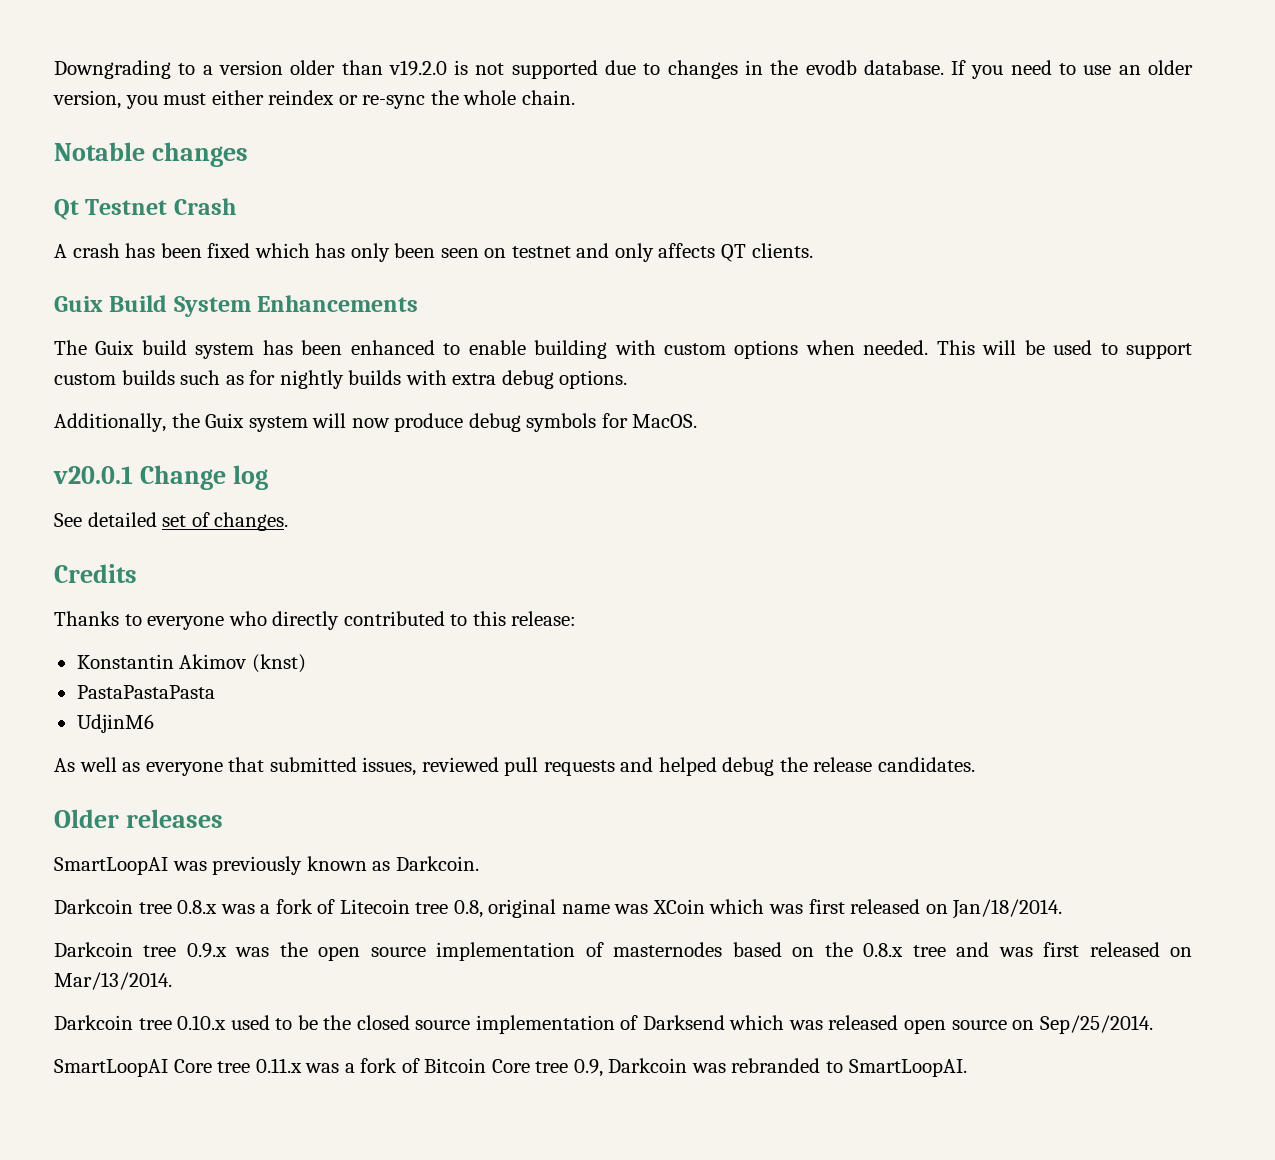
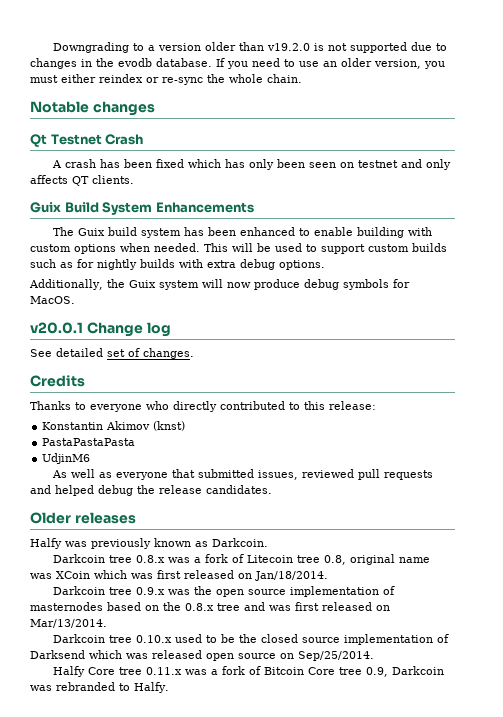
[54,857,168,875] SmartLoopAI -> [30,538,62,549] Halfy
[54,1059,168,1077] SmartLoopAI -> [53,666,86,677] Halfy
[848,1059,967,1077] SmartLoopAI. -> [134,682,169,693] Halfy.

